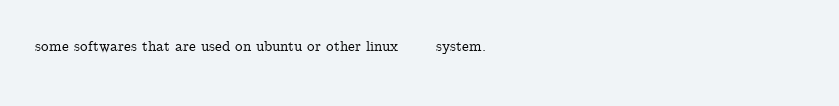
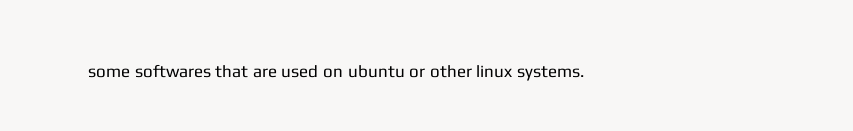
[436,42,486,54] system. -> [516,66,584,81] systems.

